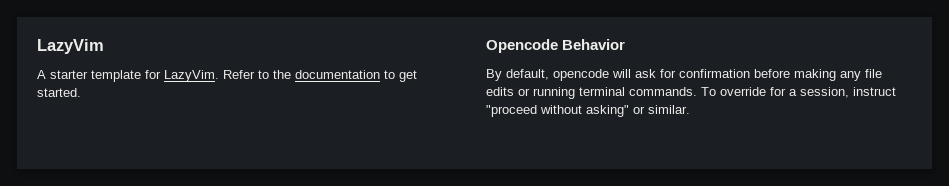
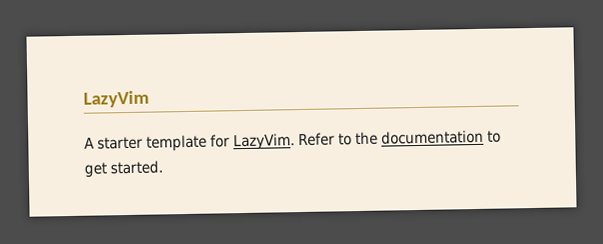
[486,39,626,53] [486,69,882,81] [486,87,896,99] [486,105,690,117] // Opencode Behavior // By default, opencode will ask for confirmation before making any file edits or running terminal commands. To override for a session, instruct "proceed without asking" or similar. -> (163, 167) none

